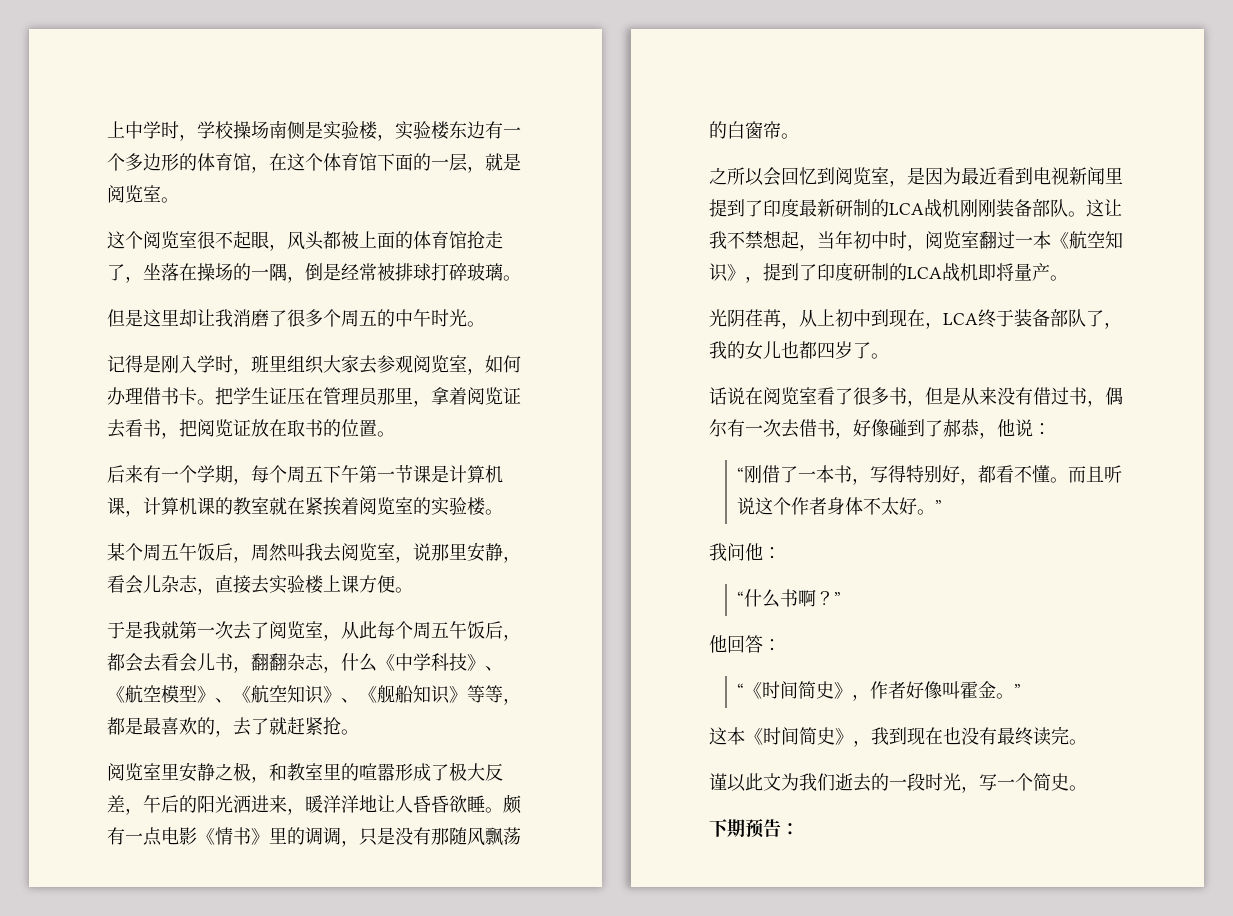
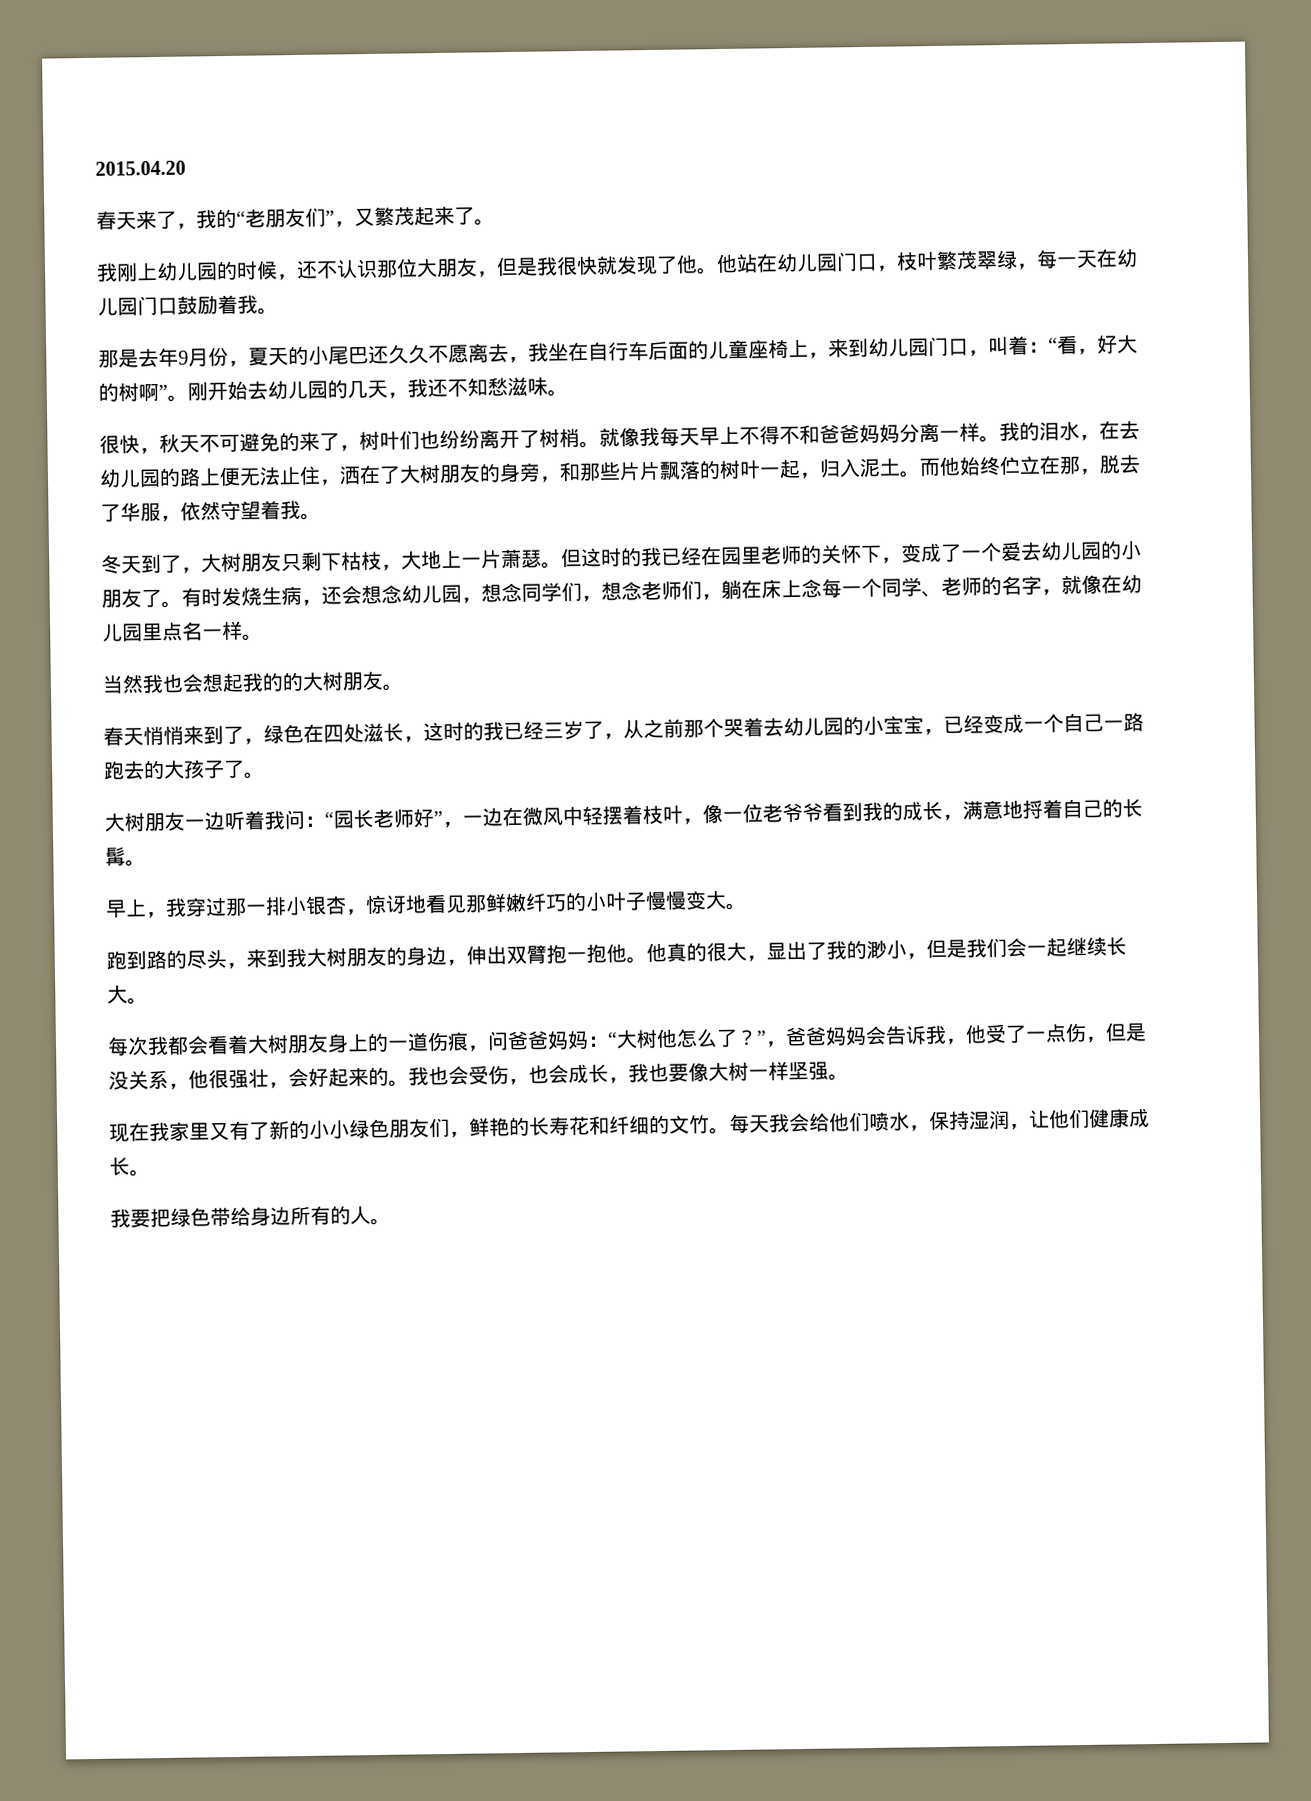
[107,120,521,141] [107,153,521,173] [107,185,179,203] [107,231,503,251] [107,263,521,283] [107,309,485,327] [107,355,521,375] [107,387,521,407] [107,419,395,439] [107,465,503,485] [107,497,503,517] [107,542,521,563] [107,575,413,595] [107,621,521,641] [107,653,503,673] [107,685,521,705] [107,717,359,737] [107,762,503,783] [107,794,522,815] [107,827,521,847] [709,121,799,139] [709,167,1123,187] [709,199,1122,218] [709,230,1123,251] [709,263,1068,283] [709,309,1122,329] [709,341,889,360] [709,387,1123,407] [709,419,1051,439] [737,465,1123,485] [737,497,943,515] [709,543,781,561] [737,589,842,608] [709,635,781,653] [737,681,1022,701] [709,726,1087,747] [709,773,1087,793] [709,819,799,838] 上中学时，学校操场南侧是实验楼，实验楼东边有一个多边形的体育馆，在这个体育馆下面的一层，就是阅览室。 // 这个阅览室很不起眼，风头都被上面的体育馆抢走了，坐落在操场的一隅，倒是经常被排球打碎玻璃。 // 但是这里却让我消磨了很多个周五的中午时光。 // 记得是刚入学时，班里组织大家去参观阅览室，如何办理借书卡。把学生证压在管理员那里，拿着阅览证去看书，把阅览证放在取书的位置。 // 后来有一个学期，每个周五下午第一节课是计算机课，计算机课的教室就在紧挨着阅览室的实验楼。 // 某个周五午饭后，周然叫我去阅览室，说那里安静，看会儿杂志，直接去实验楼上课方便。 // 于是我就第一次去了阅览室，从此每个周五午饭后，都会去看会儿书，翻翻杂志，什么《中学科技》、《航空模型》、《航空知识》、《舰船知识》等等，都是最喜欢的，去了就赶紧抢。 // 阅览室里安静之极，和教室里的喧嚣形成了极大反差，午后的阳光洒进来，暖洋洋地让人昏昏欲睡。颇有一点电影《情书》里的调调，只是没有那随风飘荡的白窗帘。 // 之所以会回忆到阅览室，是因为最近看到电视新闻里提到了印度最新研制的LCA战机刚刚装备部队。这让我不禁想起，当年初中时，阅览室翻过一本《航空知识》，提到了印度研制的LCA战机即将量产。 // 光阴荏苒，从上初中到现在，LCA终于装备部队了，我的女儿也都四岁了。 // 话说在阅览室看了很多书，但是从来没有借过书，偶尔有一次去借书，好像碰到了郝恭，他说： // “刚借了一本书，写得特别好，都看不懂。而且听说这个作者身体不太好。” // 我问他： // “什么书啊？” // 他回答： // “《时间简史》，作者好像叫霍金。” // 这本《时间简史》，我到现在也没有最终读完。 // 谨以此文为我们逝去的一段时光，写一个简史。 // 下期预告： -> [95,160,186,176] [96,205,495,230] [96,248,1138,282] [97,294,278,316] [98,334,1138,368] [98,376,568,402] [99,420,1140,455] [99,454,1141,488] [100,499,321,522] [101,540,1142,574] [101,574,1142,608] [102,620,263,642] [102,670,404,694] [103,712,1144,746] [103,759,265,780] [104,798,1143,832] [105,846,146,867] [105,890,747,919] [106,936,1127,970] [107,984,148,1005] [107,1022,1147,1056] [108,1060,849,1090] [109,1108,1150,1143] [109,1156,150,1177] [110,1205,391,1228] 2015.04.20 // 春天来了，我的“老朋友们”，又繁茂起来了。 // 我刚上幼儿园的时候，还不认识那位大朋友，但是我很快就发现了他。他站在幼儿园门口，枝叶繁茂翠绿，每一天在幼儿园门口鼓励着我。 // 那是去年9月份，夏天的小尾巴还久久不愿离去，我坐在自行车后面的儿童座椅上，来到幼儿园门口，叫着：“看，好大的树啊”。刚开始去幼儿园的几天，我还不知愁滋味。 // 很快，秋天不可避免的来了，树叶们也纷纷离开了树梢。就像我每天早上不得不和爸爸妈妈分离一样。我的泪水，在去幼儿园的路上便无法止住，洒在了大树朋友的身旁，和那些片片飘落的树叶一起，归入泥土。而他始终伫立在那，脱去了华服，依然守望着我。 // 冬天到了，大树朋友只剩下枯枝，大地上一片萧瑟。但这时的我已经在园里老师的关怀下，变成了一个爱去幼儿园的小朋友了。有时发烧生病，还会想念幼儿园，想念同学们，想念老师们，躺在床上念每一个同学、老师的名字，就像在幼儿园里点名一样。 // 当然我也会想起我的的大树朋友。 // 春天悄悄来到了，绿色在四处滋长，这时的我已经三岁了，从之前那个哭着去幼儿园的小宝宝，已经变成一个自己一路跑去的大孩子了。 // 大树朋友一边听着我问：“园长老师好”，一边在微风中轻摆着枝叶，像一位老爷爷看到我的成长，满意地捋着自己的长髯。 // 早上，我穿过那一排小银杏，惊讶地看见那鲜嫩纤巧的小叶子慢慢变大。 // 跑到路的尽头，来到我大树朋友的身边，伸出双臂抱一抱他。他真的很大，显出了我的渺小，但是我们会一起继续长大。 // 每次我都会看着大树朋友身上的一道伤痕，问爸爸妈妈：“大树他怎么了？”，爸爸妈妈会告诉我，他受了一点伤，但是没关系，他很强壮，会好起来的。我也会受伤，也会成长，我也要像大树一样坚强。 // 现在我家里又有了新的小小绿色朋友们，鲜艳的长寿花和纤细的文竹。每天我会给他们喷水，保持湿润，让他们健康成长。 // 我要把绿色带给身边所有的人。

